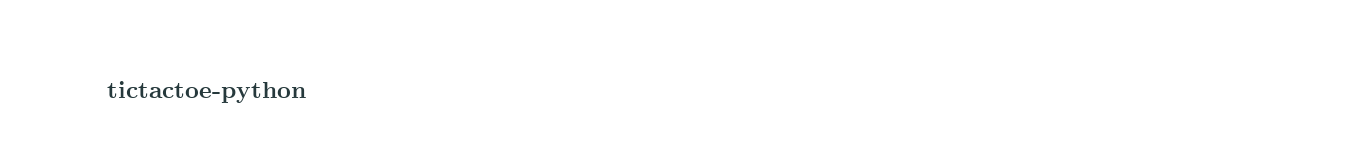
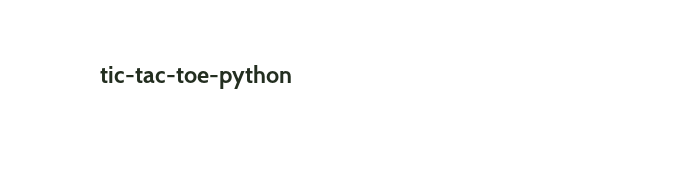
[107,81,306,103] tictactoe-python -> [100,65,292,89] tic-tac-toe-python

